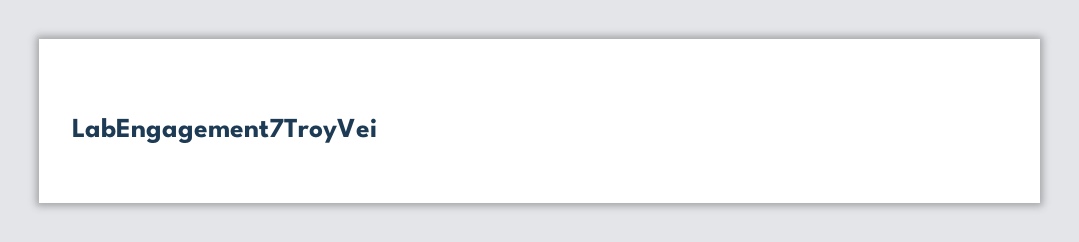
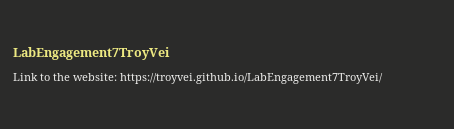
(377, 131) none -> [13,73,383,84] // Link to the website: https://troyvei.github.io/LabEngagement7TroyVei/

